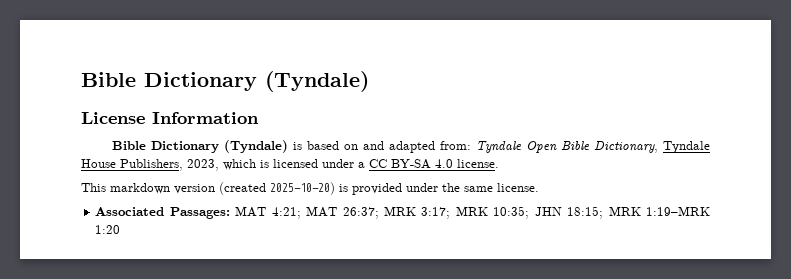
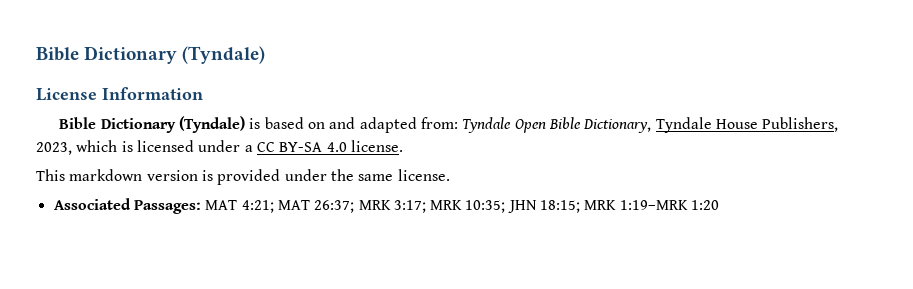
[219,182,335,195] (created 2025-10-20) -> (198, 175) none

